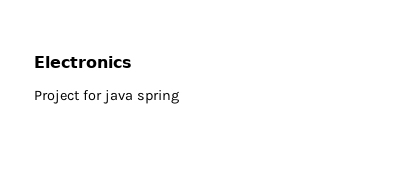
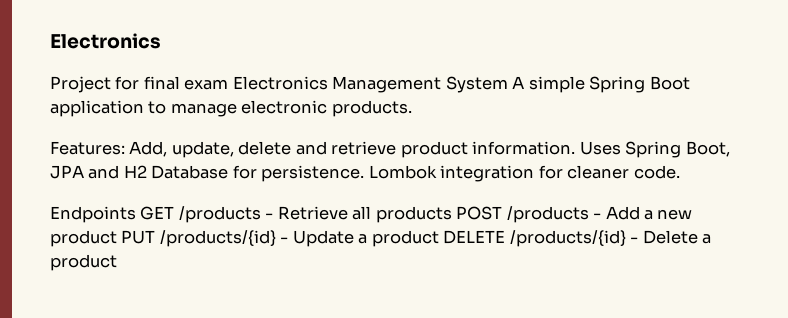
[102,90,179,104] java spring -> [143,76,690,93] [50,100,412,117] [50,141,730,158] [50,165,680,182] [50,206,693,223] [50,230,712,247] [50,254,117,271] final exam Electronics Management System A simple Spring Boot application to manage electronic products. // Features: Add, update, delete and retrieve product information. Uses Spring Boot, JPA and H2 Database for persistence. Lombok integration for cleaner code. // Endpoints GET /products - Retrieve all products POST /products - Add a new product PUT /products/{id} - Update a product DELETE /products/{id} - Delete a product

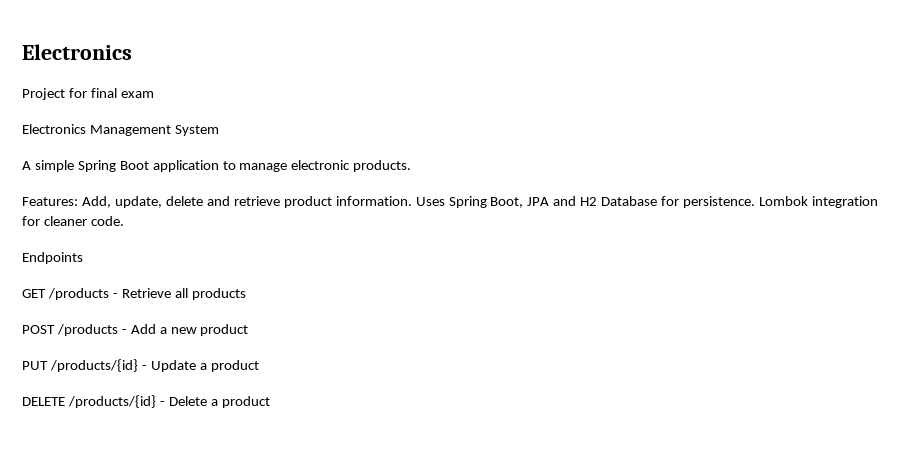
(229, 84) none -> (154, 94) //
(508, 84) none -> (219, 130) //
(136, 214) none -> (83, 258) //
(452, 214) none -> (246, 294) //
(117, 238) none -> (249, 330) //
(439, 238) none -> (259, 366) //

